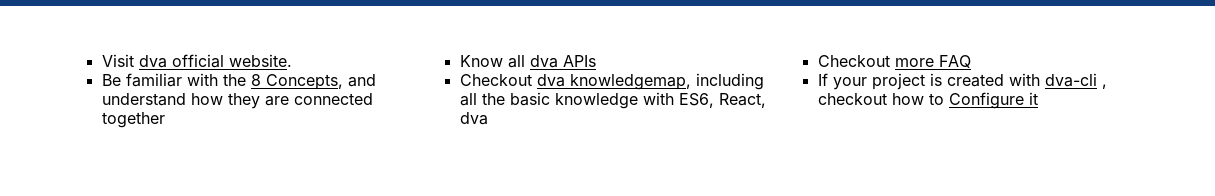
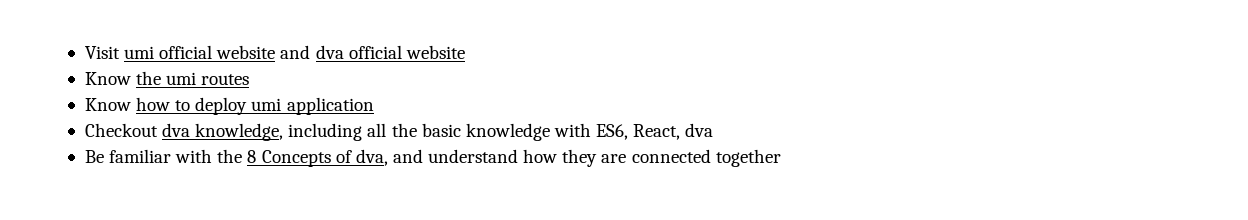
[138,54,292,68] [101,73,376,90] [101,93,373,109] [101,112,165,128] [459,55,596,68] dva official website. // Be familiar with the 8 Concepts, and understand how they are connected together // Know all dva APIs -> [124,45,465,59] [84,71,250,85] [84,97,374,115] umi official website and dva official website // Know the umi routes // Know how to deploy umi application
[569,74,691,90] knowledgemap, -> [195,123,284,141] knowledge,
[817,55,971,68] [817,73,1107,90] [817,92,1038,109] Checkout more FAQ // If your project is created with dva-cli , checkout how to Configure it -> [84,149,781,167] Be familiar with the 8 Concepts of dva, and understand how they are connected together

